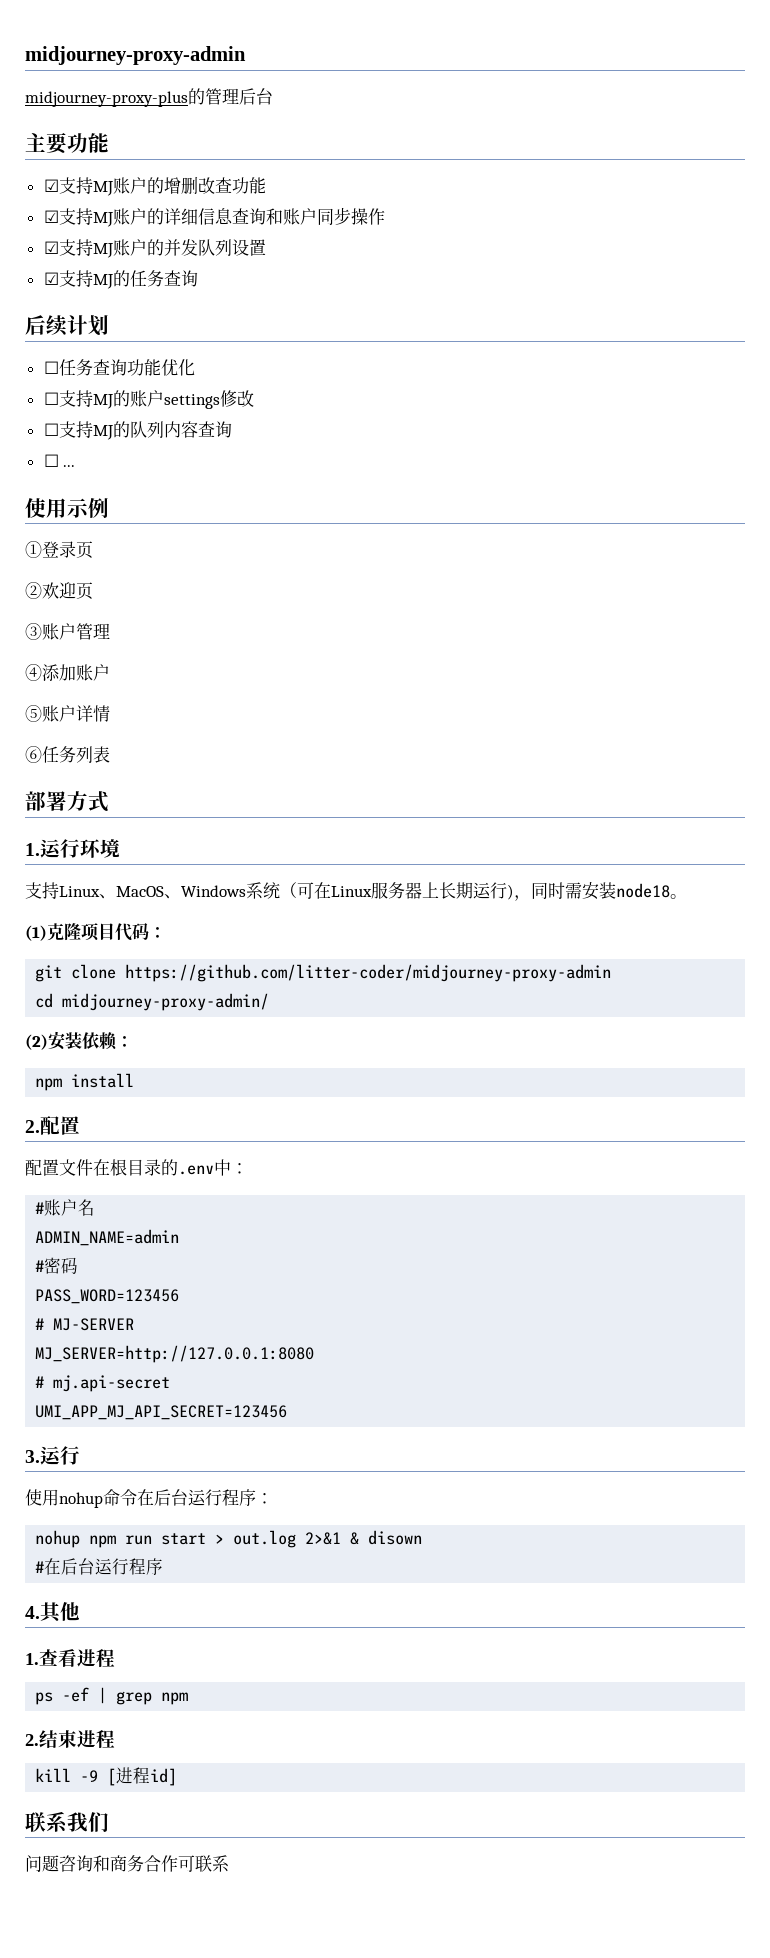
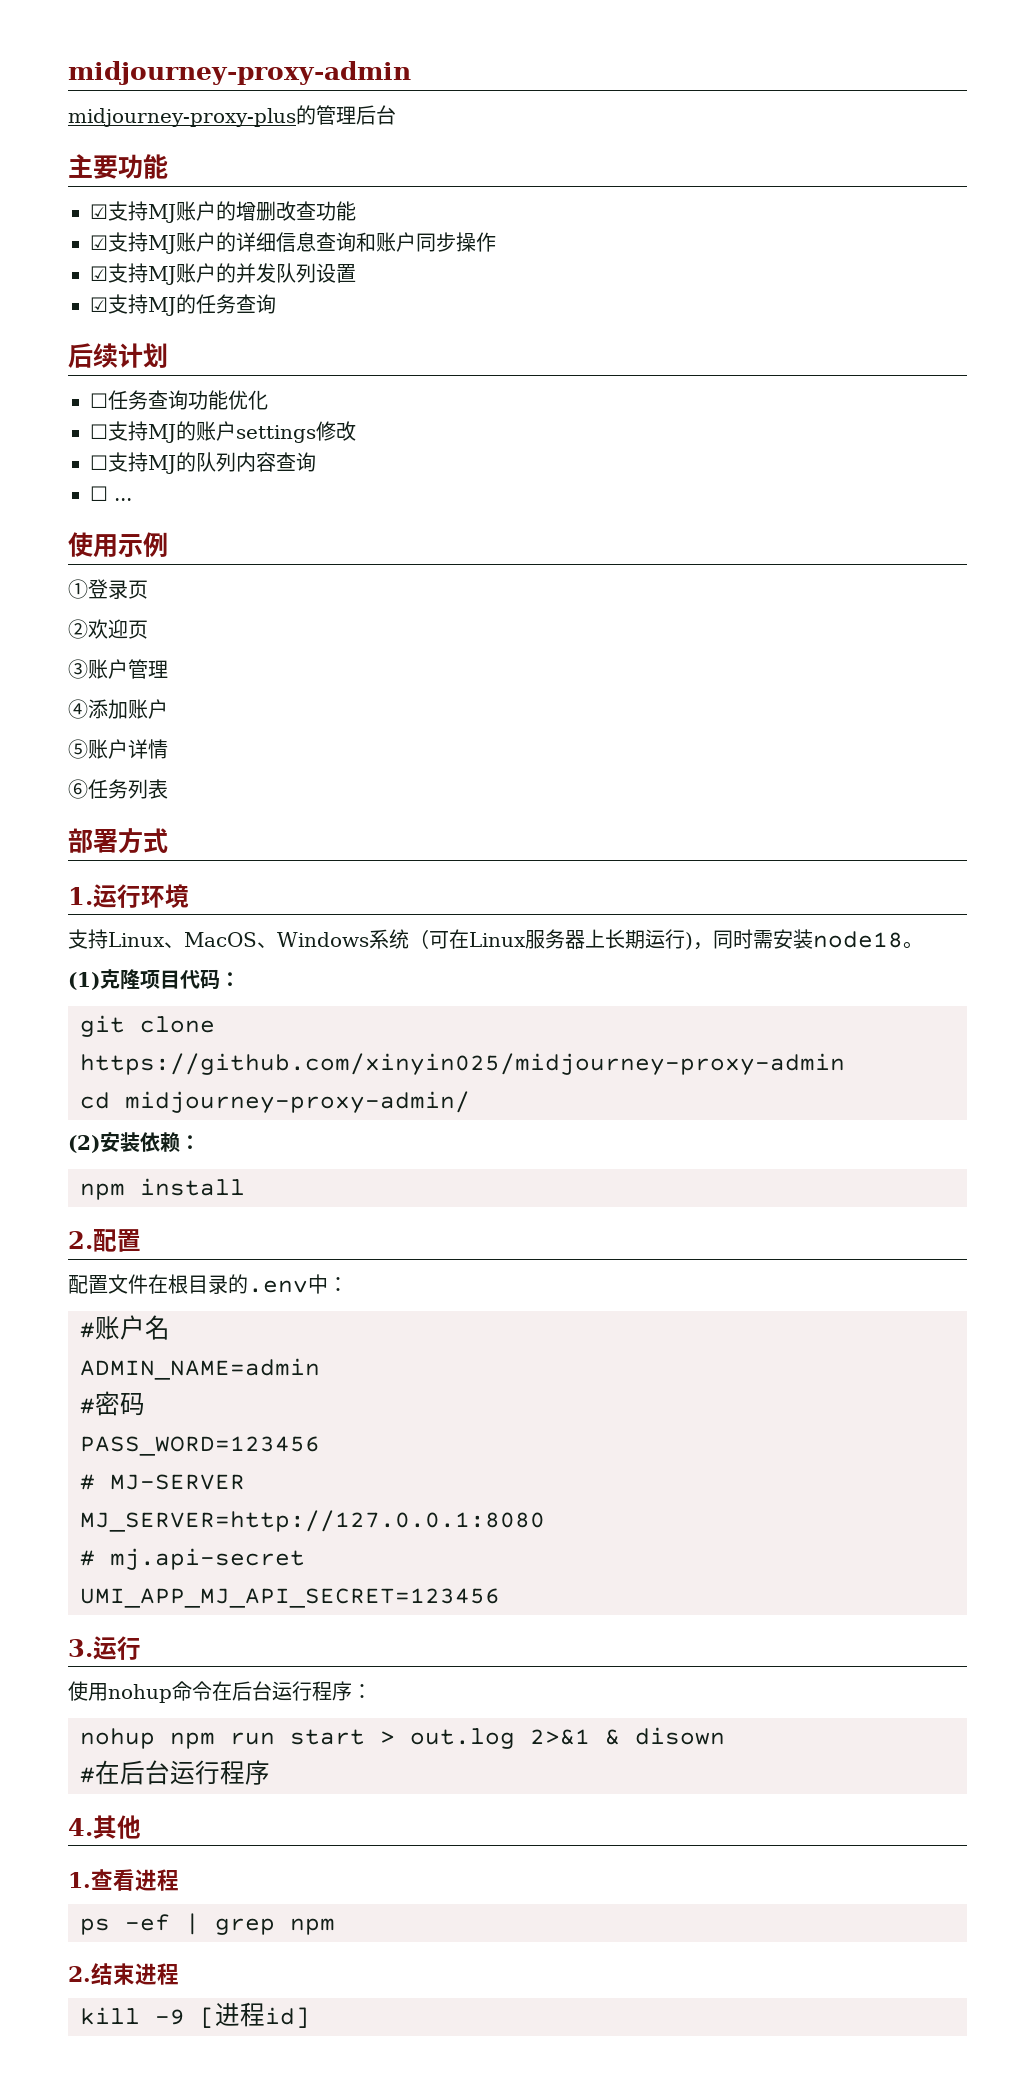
[125,964,612,982] https://github.com/litter-coder/midjourney-proxy-admin -> [80,1053,845,1075] https://github.com/xinyin025/midjourney-proxy-admin
[25,1811,109,1833] [25,1855,229,1872] // 联系我们 // 问题咨询和商务合作可联系 -> (310, 2017) none

